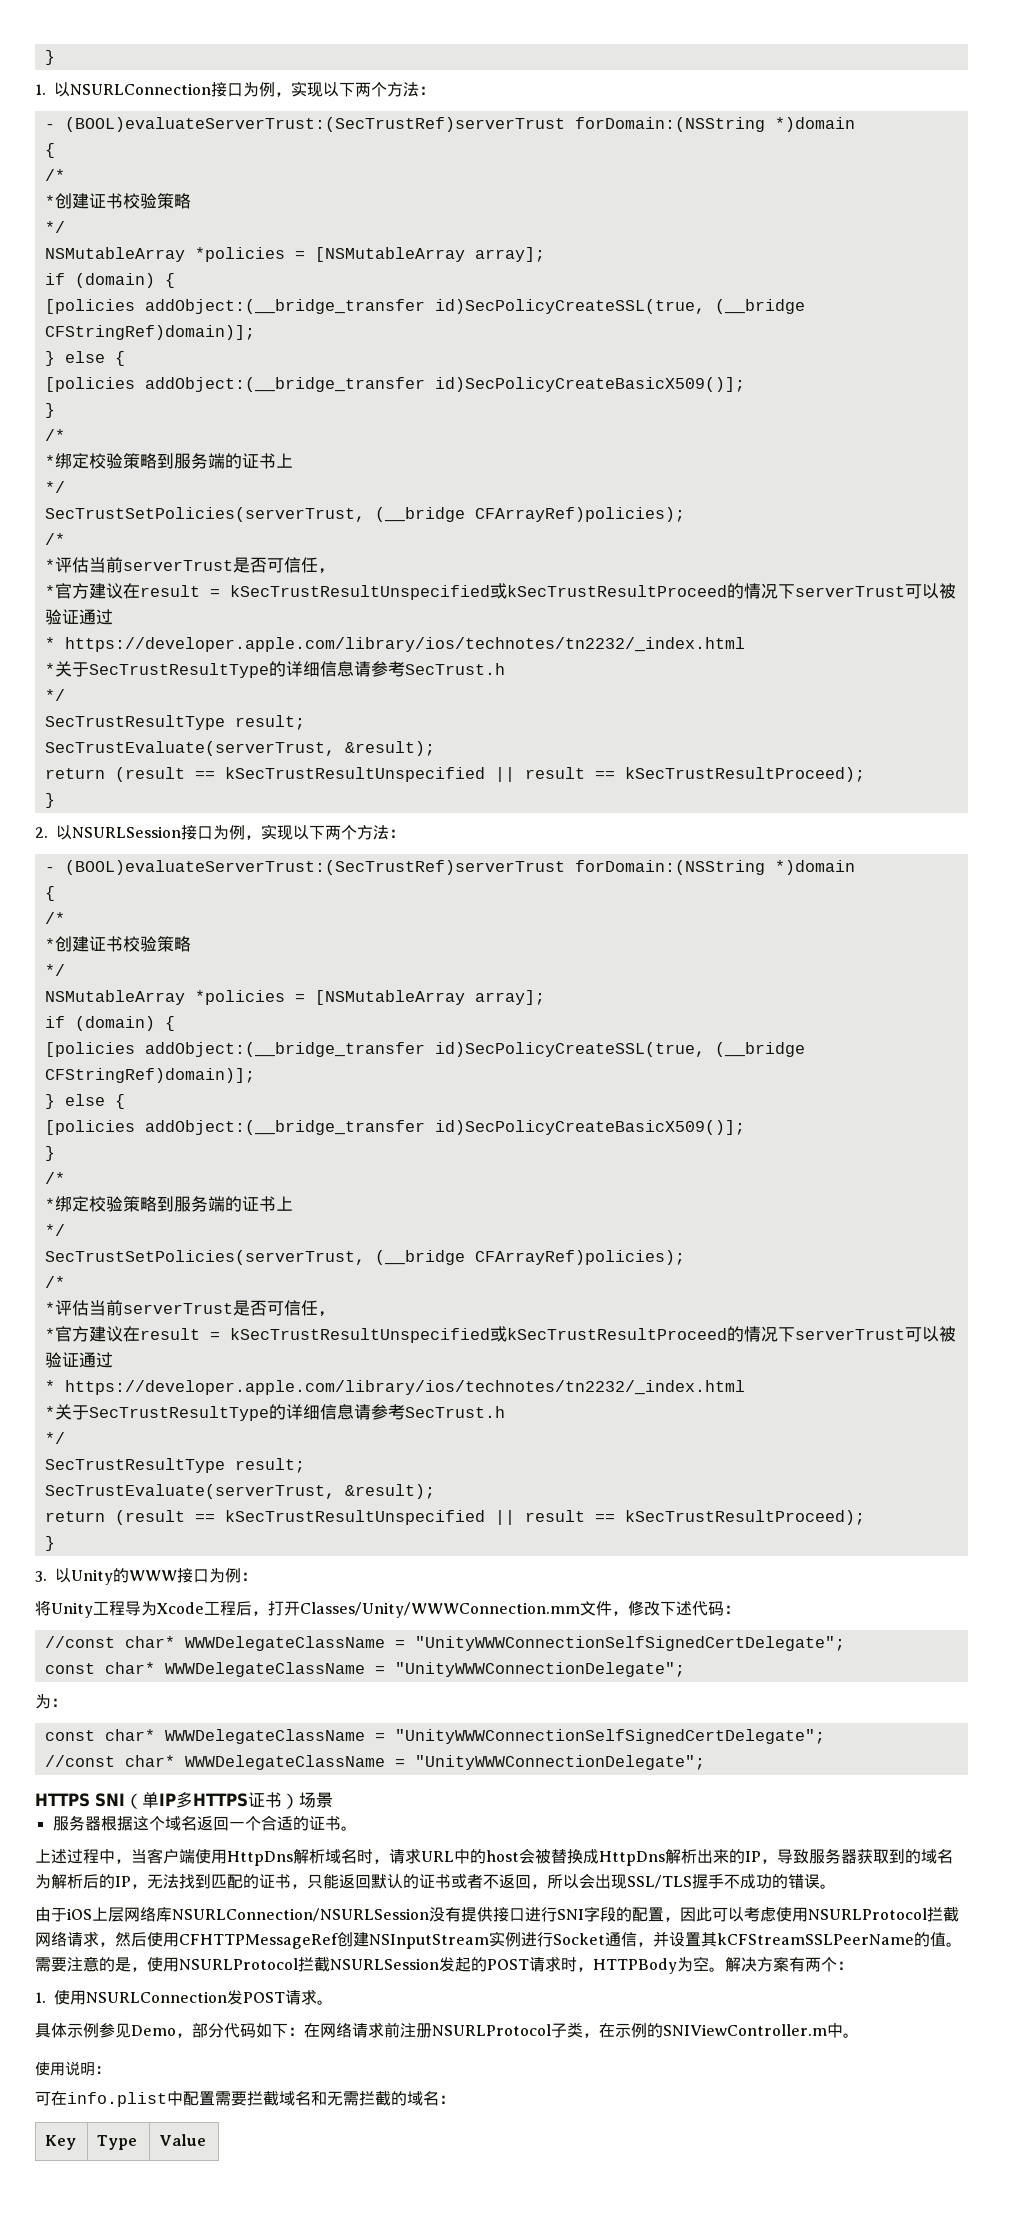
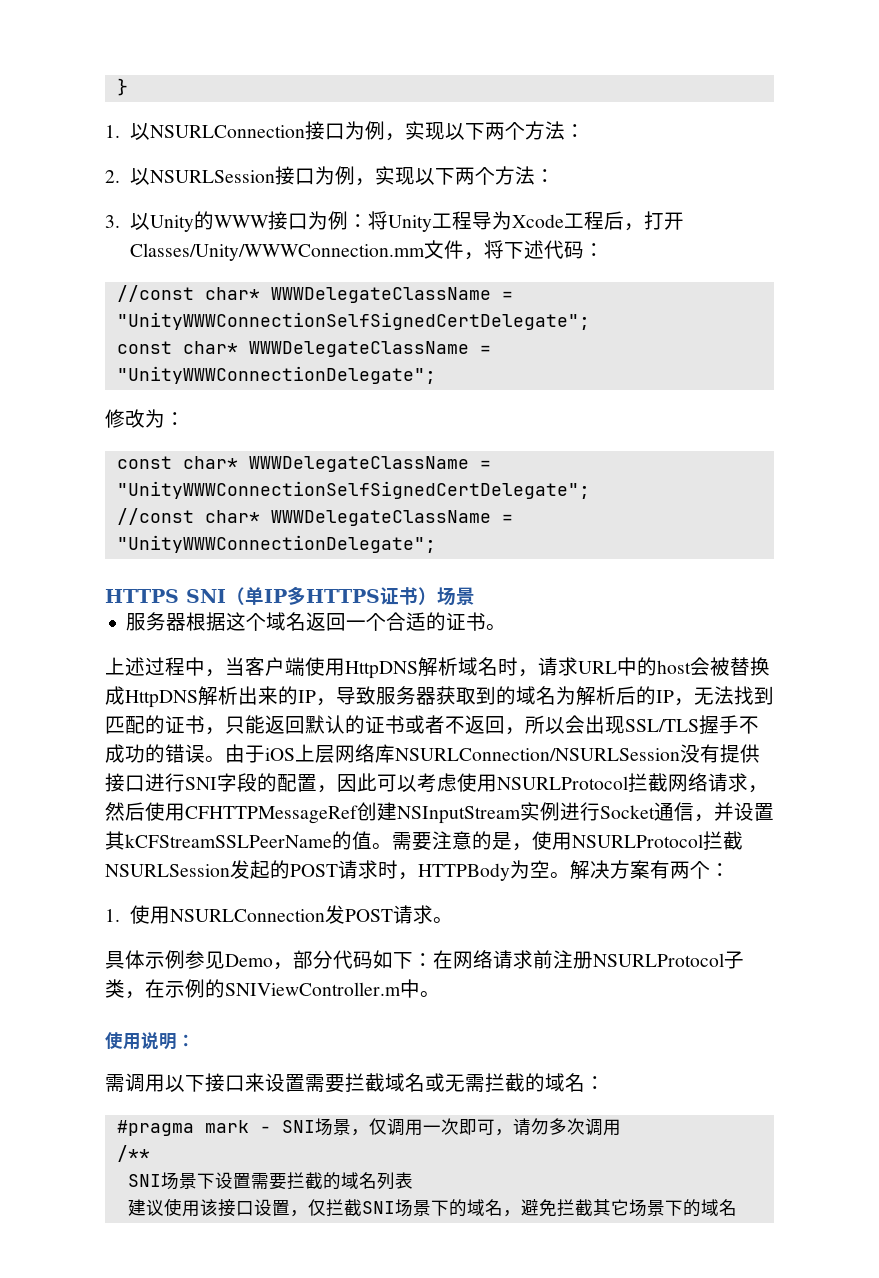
[44,117,855,132] [44,143,55,158] [44,169,65,181] [44,193,191,209] [44,221,65,233] [44,247,545,262] [44,273,175,288] [44,299,805,314] [44,325,255,340] [44,351,125,366] [44,377,745,392] [44,403,55,418] [44,429,65,441] [44,453,293,469] [44,481,65,493] [44,507,685,522] [44,533,65,545] [44,557,335,574] [44,583,956,600] [44,609,113,625] [44,637,745,652] [44,661,505,678] [44,689,65,701] [44,715,305,730] [44,741,435,756] [44,767,865,782] [44,793,55,808] // - (BOOL)evaluateServerTrust:(SecTrustRef)serverTrust forDomain:(NSString *)domain // { // /* // *创建证书校验策略 // */ // NSMutableArray *policies = [NSMutableArray array]; // if (domain) { // [policies addObject:(__bridge_transfer id)SecPolicyCreateSSL(true, (__bridge CFStringRef)domain)]; // } else { // [policies addObject:(__bridge_transfer id)SecPolicyCreateBasicX509()]; // } // /* // *绑定校验策略到服务端的证书上 // */ // SecTrustSetPolicies(serverTrust, (__bridge CFArrayRef)policies); // /* // *评估当前serverTrust是否可信任， // *官方建议在result = kSecTrustResultUnspecified或kSecTrustResultProceed的情况下serverTrust可以被验证通过 // * https://developer.apple.com/library/ios/technotes/tn2232/_index.html // *关于SecTrustResultType的详细信息请参考SecTrust.h // */ // SecTrustResultType result; // SecTrustEvaluate(serverTrust, &result); // return (result == kSecTrustResultUnspecified || result == kSecTrustResultProceed); // } -> (585, 131) none
[44,860,855,875] [44,886,55,901] [44,912,65,924] [44,936,191,952] [44,964,65,976] [44,990,545,1005] [44,1016,175,1031] [44,1042,805,1057] [44,1068,255,1083] [44,1094,125,1109] [44,1120,745,1135] [44,1146,55,1161] [44,1172,65,1184] [44,1196,293,1212] [44,1224,65,1236] [44,1250,685,1265] [44,1276,65,1288] [44,1300,335,1317] [44,1326,956,1343] [44,1352,113,1368] [44,1380,745,1395] [44,1404,505,1421] [44,1432,65,1444] [44,1458,305,1473] [44,1484,435,1499] [44,1510,865,1525] [44,1536,55,1551] // - (BOOL)evaluateServerTrust:(SecTrustRef)serverTrust forDomain:(NSString *)domain // { // /* // *创建证书校验策略 // */ // NSMutableArray *policies = [NSMutableArray array]; // if (domain) { // [policies addObject:(__bridge_transfer id)SecPolicyCreateSSL(true, (__bridge CFStringRef)domain)]; // } else { // [policies addObject:(__bridge_transfer id)SecPolicyCreateBasicX509()]; // } // /* // *绑定校验策略到服务端的证书上 // */ // SecTrustSetPolicies(serverTrust, (__bridge CFArrayRef)policies); // /* // *评估当前serverTrust是否可信任， // *官方建议在result = kSecTrustResultUnspecified或kSecTrustResultProceed的情况下serverTrust可以被验证通过 // * https://developer.apple.com/library/ios/technotes/tn2232/_index.html // *关于SecTrustResultType的详细信息请参考SecTrust.h // */ // SecTrustResultType result; // SecTrustEvaluate(serverTrust, &result); // return (result == kSecTrustResultUnspecified || result == kSecTrustResultProceed); // } -> (555, 176) none
(257, 1576) // -> (368, 221) none
[628,1600,660,1616] 修改 -> [483,240,504,259] 将
(685, 1669) none -> [105,409,145,428] 修改
[227,1851,293,1866] HttpDns -> [345,661,418,679] HttpDNS
[599,1851,665,1866] HttpDns -> [125,690,198,708] HttpDNS
(836, 1886) // -> (225, 759) none
[35,2091,199,2107] 可在info.plist中配 -> [105,1073,285,1092] 需调用以下接口来设
[311,2091,327,2106] 和 -> [425,1073,445,1092] 或
[45,2135,77,2150] [97,2135,138,2150] [159,2134,207,2146] // Key | Type | Value -> [116,1118,621,1136] [116,1145,150,1162] [127,1172,413,1190] [127,1198,737,1217] // #pragma mark - SNI场景，仅调用一次即可，请勿多次调用 // /** // SNI场景下设置需要拦截的域名列表 // 建议使用该接口设置，仅拦截SNI场景下的域名，避免拦截其它场景下的域名

